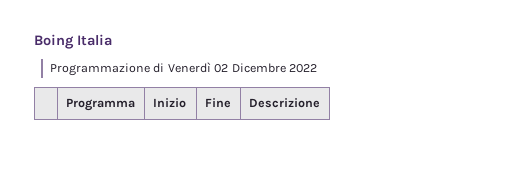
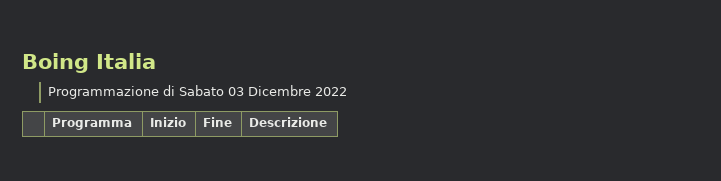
[167,62,229,73] Venerdì 02 -> [178,85,244,96] Sabato 03

